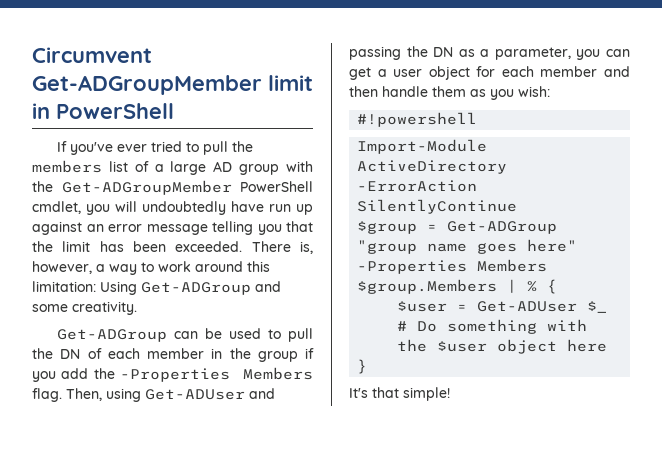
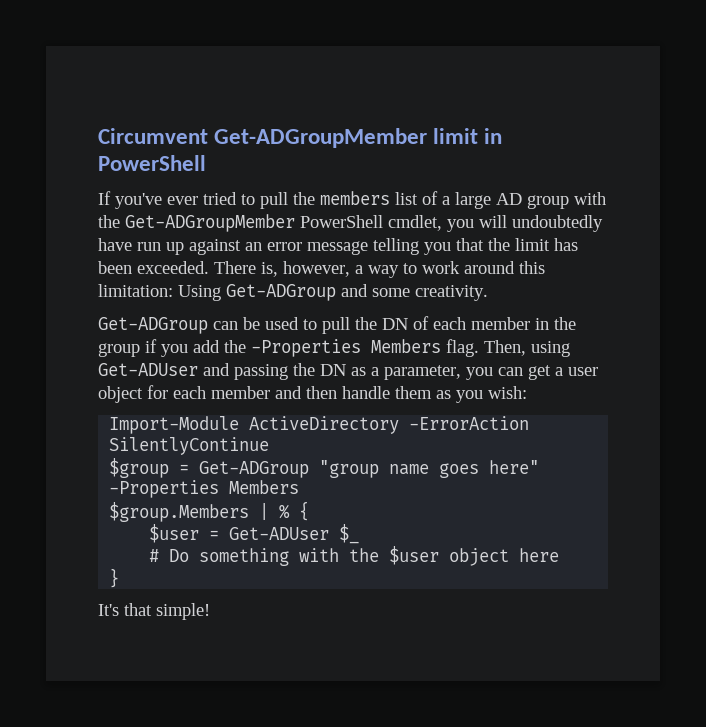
[357,112,478,127] // #!powershell -> (527, 392) none

